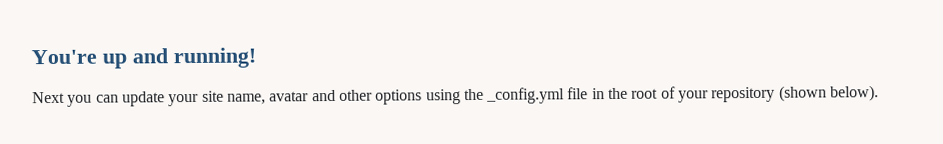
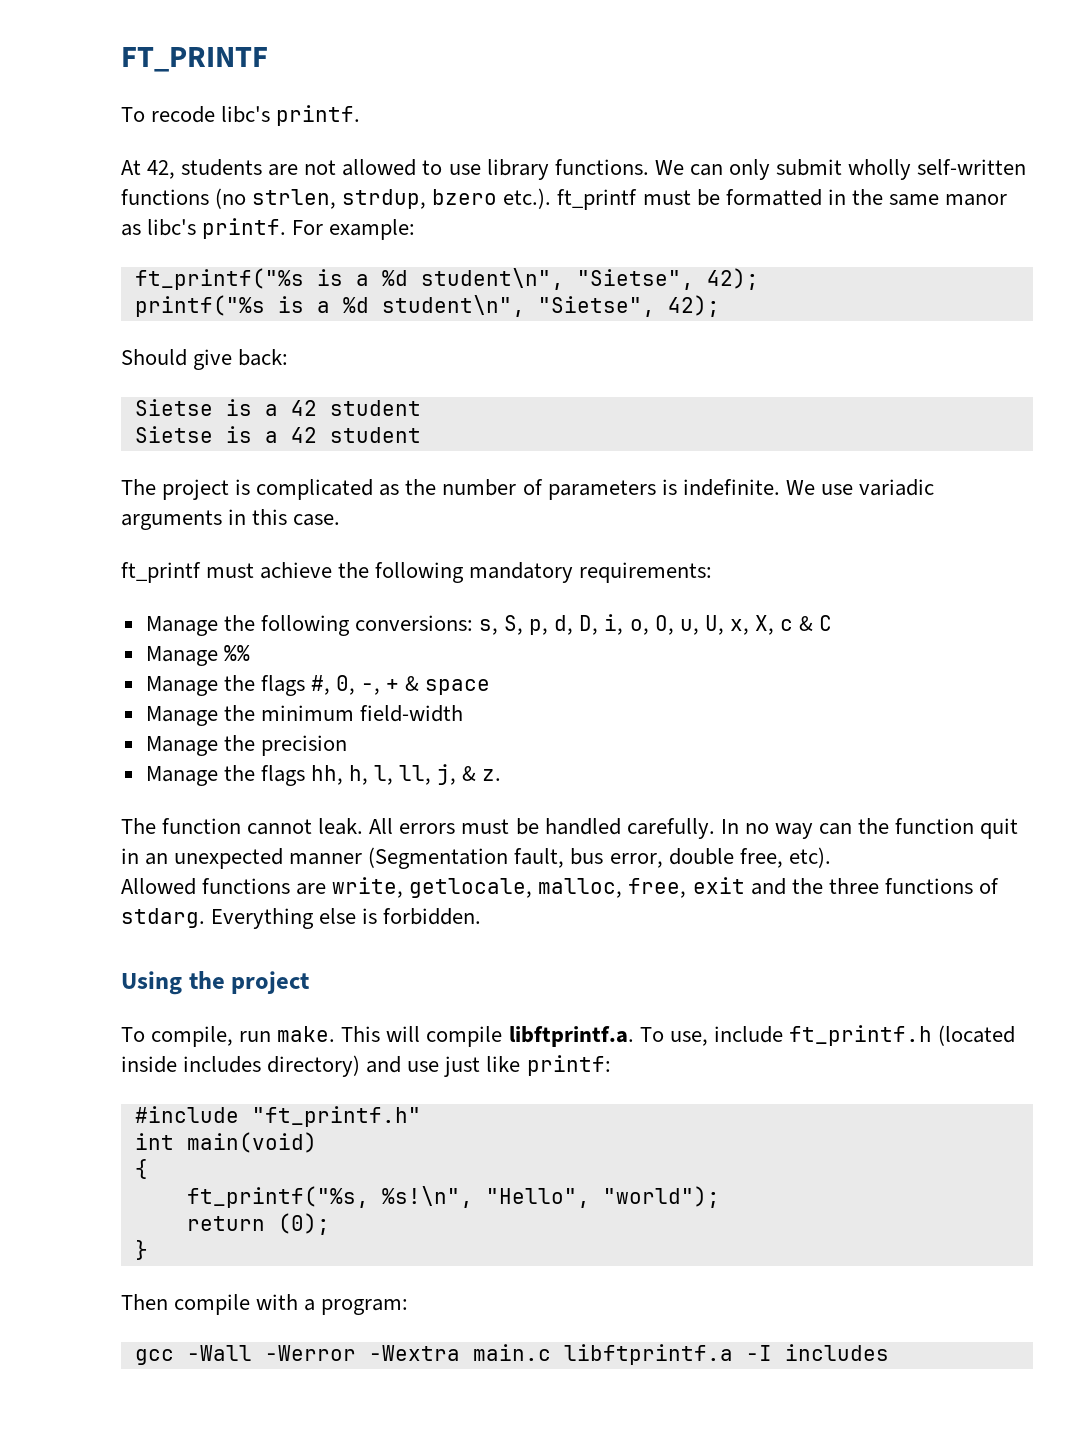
[31,47,256,69] [32,85,880,107] You're up and running! // Next you can update your site name, avatar and other options using the _config.yml file in the root of your repository (shown below). -> [121,47,268,72] [121,105,361,126] [121,159,1027,180] [121,188,1007,210] [121,218,416,240] [134,268,759,290] [134,295,720,317] [121,349,289,370] [134,399,421,416] [134,426,421,443] [121,479,934,500] [121,509,341,530] [121,562,713,583] [145,614,833,636] [145,645,250,666] [145,675,491,696] [145,705,463,726] [145,735,347,756] [145,764,502,786] [121,818,1019,839] [121,847,831,869] [121,877,999,898] [121,908,482,929] [121,971,310,995] [121,1025,1015,1047] [121,1055,611,1077] [134,1106,421,1127] [134,1132,317,1153] [134,1159,148,1179] [186,1186,720,1208] [186,1213,330,1235] [134,1240,148,1260] [121,1294,409,1315] [134,1344,889,1365] FT_PRINTF // To recode libc's printf. // At 42, students are not allowed to use library functions. We can only submit wholly self-written functions (no strlen, strdup, bzero etc.). ft_printf must be formatted in the same manor as libc's printf. For example: // ft_printf("%s is a %d student\n", "Sietse", 42); // printf("%s is a %d student\n", "Sietse", 42); // Should give back: // Sietse is a 42 student // Sietse is a 42 student // The project is complicated as the number of parameters is indefinite. We use variadic arguments in this case. // ft_printf must achieve the following mandatory requirements: // Manage the following conversions: s, S, p, d, D, i, o, O, u, U, x, X, c & C // Manage %% // Manage the flags #, 0, -, + & space // Manage the minimum field-width // Manage the precision // Manage the flags hh, h, l, ll, j, & z. // The function cannot leak. All errors must be handled carefully. In no way can the function quit in an unexpected manner (Segmentation fault, bus error, double free, etc). // Allowed functions are write, getlocale, malloc, free, exit and the three functions of stdarg. Everything else is forbidden. // Using the project // To compile, run make. This will compile libftprintf.a. To use, include ft_printf.h (located inside includes directory) and use just like printf: // #include "ft_printf.h" // int main(void) // { // ft_printf("%s, %s!\n", "Hello", "world"); // return (0); // } // Then compile with a program: // gcc -Wall -Werror -Wextra main.c libftprintf.a -I includes

